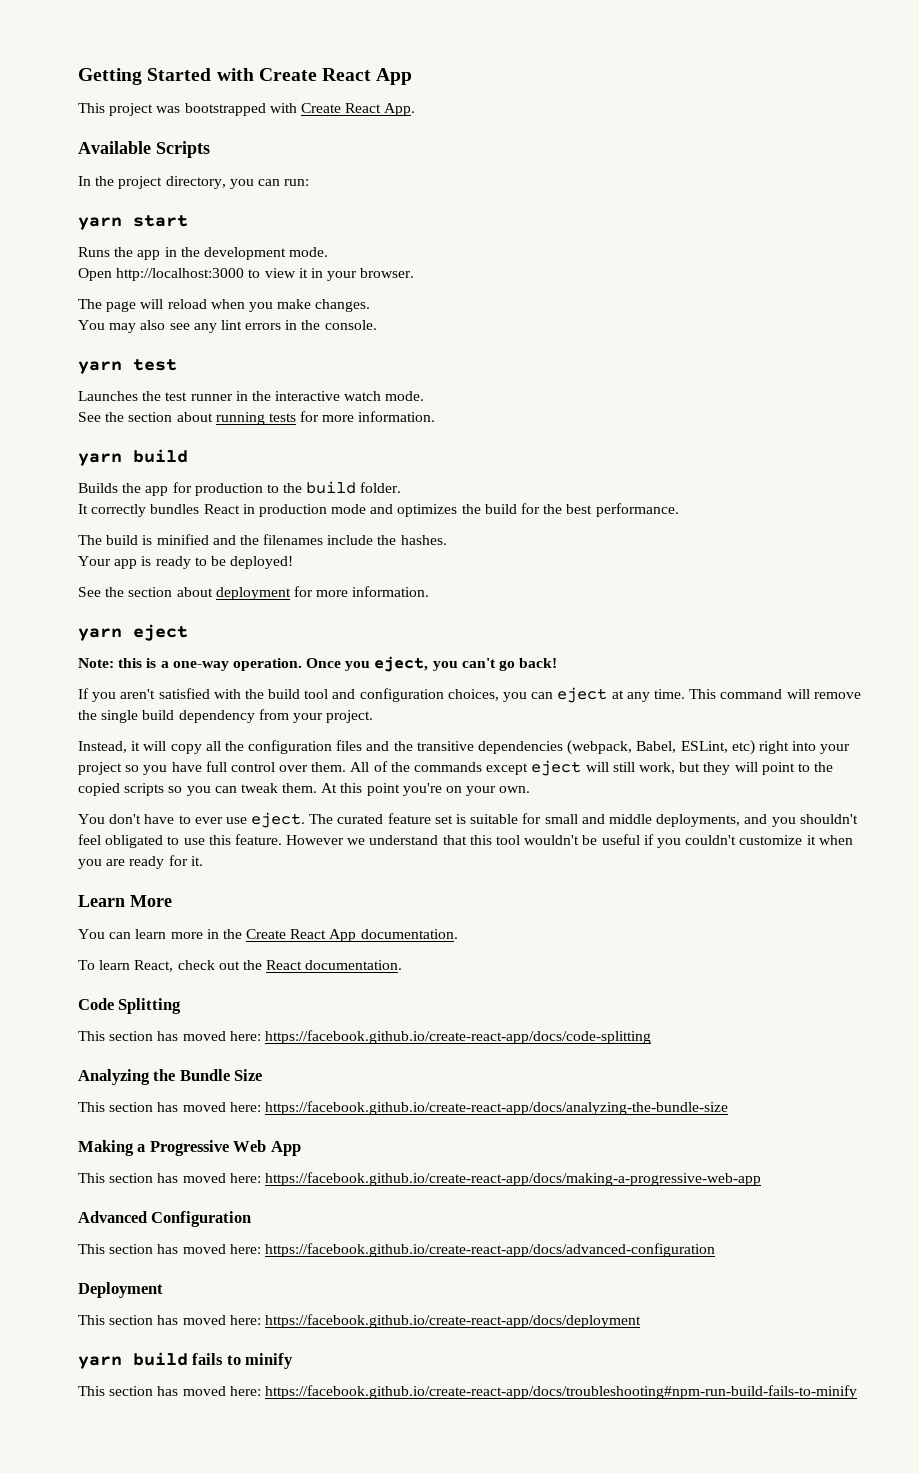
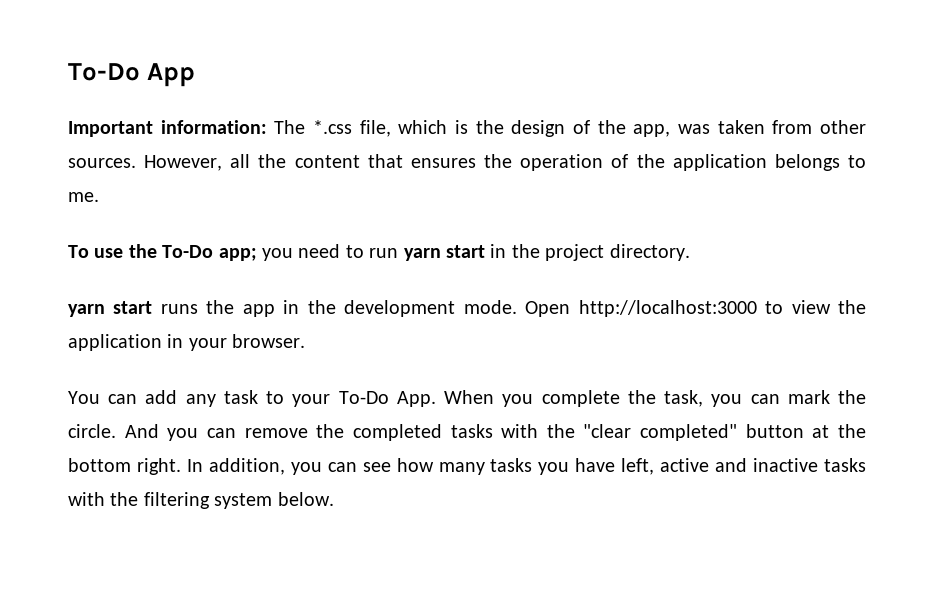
[78,68,413,85] [78,103,416,116] [78,141,210,158] [78,176,310,189] [78,215,188,230] [78,247,110,257] Getting Started with Create React App // This project was bootstrapped with Create React App. // Available Scripts // In the project directory, you can run: // yarn start // Runs -> [68,63,196,87] [68,120,866,137] [68,154,867,171] [68,192,99,202] [68,244,690,261] [68,301,198,317] To-Do App // Important information: The *.css file, which is the design of the app, was taken from other sources. However, all the content that ensures the operation of the application belongs to me. // To use the To-Do app; you need to run yarn start in the project directory. // yarn start runs
(329, 252) // -> (517, 307) none
[298,268,308,278] it -> [837,300,866,314] [68,334,162,351] the application
[78,299,371,312] [78,320,377,333] [78,359,177,374] [78,391,425,401] [78,411,436,425] [78,449,188,466] [78,481,402,496] [78,503,679,517] [78,534,447,545] [78,556,294,569] [78,586,430,600] [78,624,188,641] [78,656,558,672] [78,687,861,703] [78,709,374,723] [78,740,851,755] [78,760,834,776] [78,783,531,796] [78,812,858,828] [78,834,853,848] [78,855,203,869] [78,895,172,907] [78,929,458,942] [78,960,403,972] [78,998,182,1014] [78,1030,651,1044] [78,1069,263,1085] [78,1101,728,1115] [78,1140,301,1156] [78,1172,761,1186] [78,1211,252,1227] [78,1243,715,1257] [78,1282,163,1298] [78,1314,641,1328] [78,1352,294,1369] [78,1385,857,1399] The page will reload when you make changes. // You may also see any lint errors in the console. // yarn test // Launches the test runner in the interactive watch mode. // See the section about running tests for more information. // yarn build // Builds the app for production to the build folder. // It correctly bundles React in production mode and optimizes the build for the best performance. // The build is minified and the filenames include the hashes. // Your app is ready to be deployed! // See the section about deployment for more information. // yarn eject // Note: this is a one-way operation. Once you eject, you can't go back! // If you aren't satisfied with the build tool and configuration choices, you can eject at any time. This command will remove the single build dependency from your project. // Instead, it will copy all the configuration files and the transitive dependencies (webpack, Babel, ESLint, etc) right into your project so you have full control over them. All of the commands except eject will still work, but they will point to the copied scripts so you can tweak them. At this point you're on your own. // You don't have to ever use eject. The curated feature set is suitable for small and middle deployments, and you shouldn't feel obligated to use this feature. However we understand that this tool wouldn't be useful if you couldn't customize it when you are ready for it. // Learn More // You can learn more in the Create React App documentation. // To learn React, check out the React documentation. // Code Splitting // This section has moved here: https://facebook.github.io/create-react-app/docs/code-splitting // Analyzing the Bundle Size // This section has moved here: https://facebook.github.io/create-react-app/docs/analyzing-the-bundle-size // Making a Progressive Web App // This section has moved here: https://facebook.github.io/create-react-app/docs/making-a-progressive-web-app // Advanced Configuration // This section has moved here: https://facebook.github.io/create-react-app/docs/advanced-configuration // Deployment // This section has moved here: https://facebook.github.io/create-react-app/docs/deployment // yarn build fails to minify // This section has moved here: https://facebook.github.io/create-react-app/docs/troubleshooting#npm-run-build-fails-to-minify -> [68,390,867,407] [68,424,866,441] [68,458,866,475] [68,492,334,509] You can add any task to your To-Do App. When you complete the task, you can mark the circle. And you can remove the completed tasks with the "clear completed" button at the bottom right. In addition, you can see how many tasks you have left, active and inactive tasks with the filtering system below.

